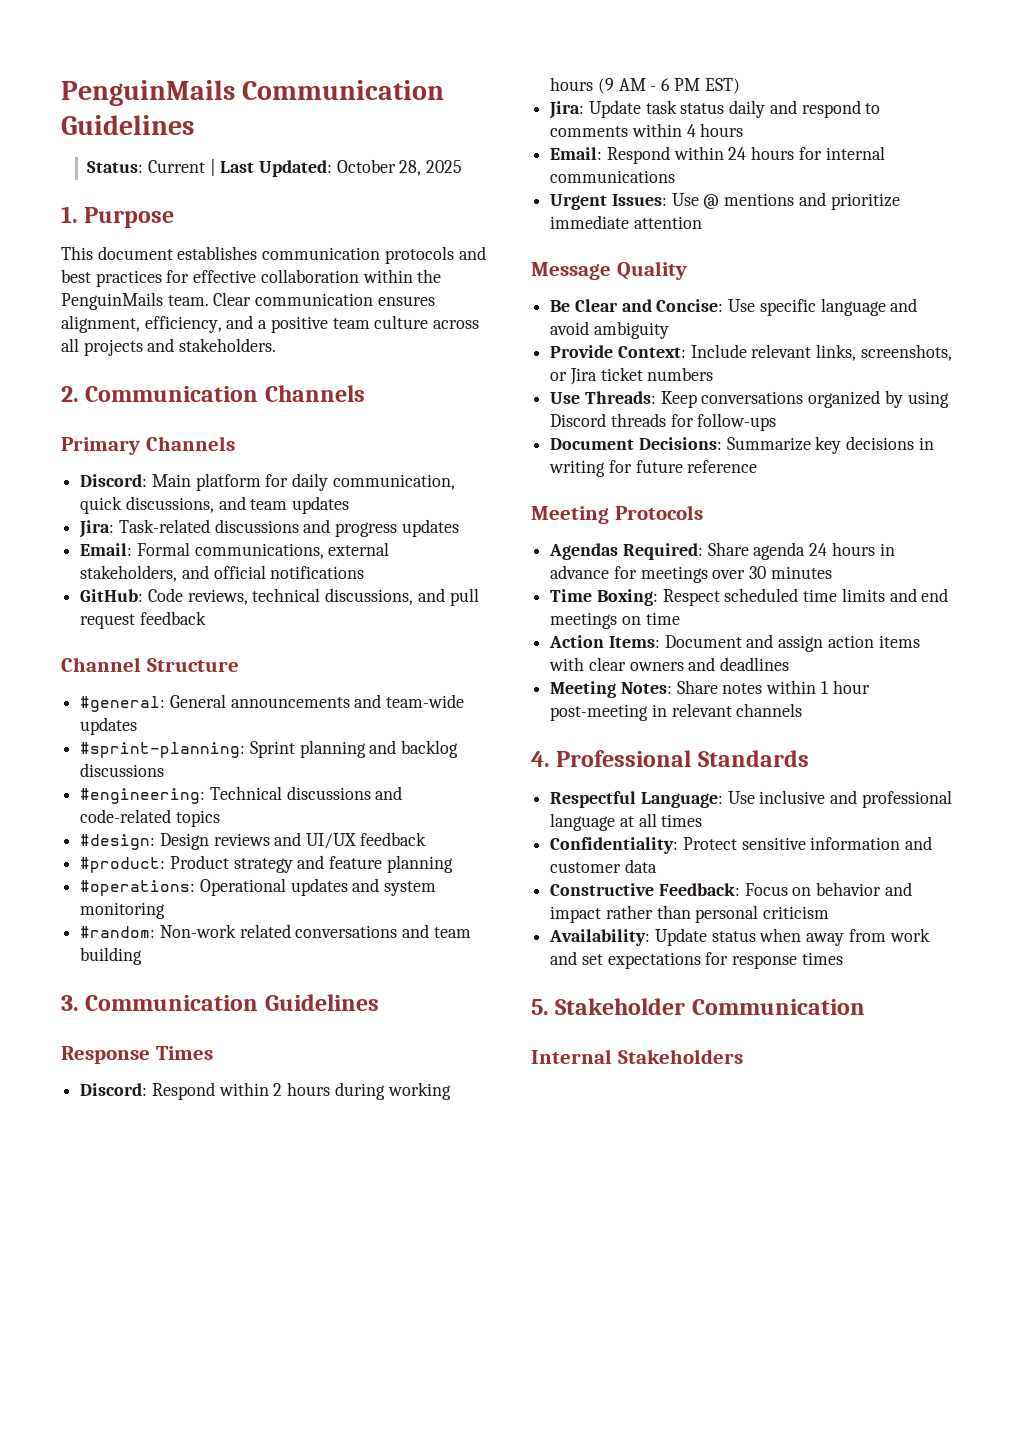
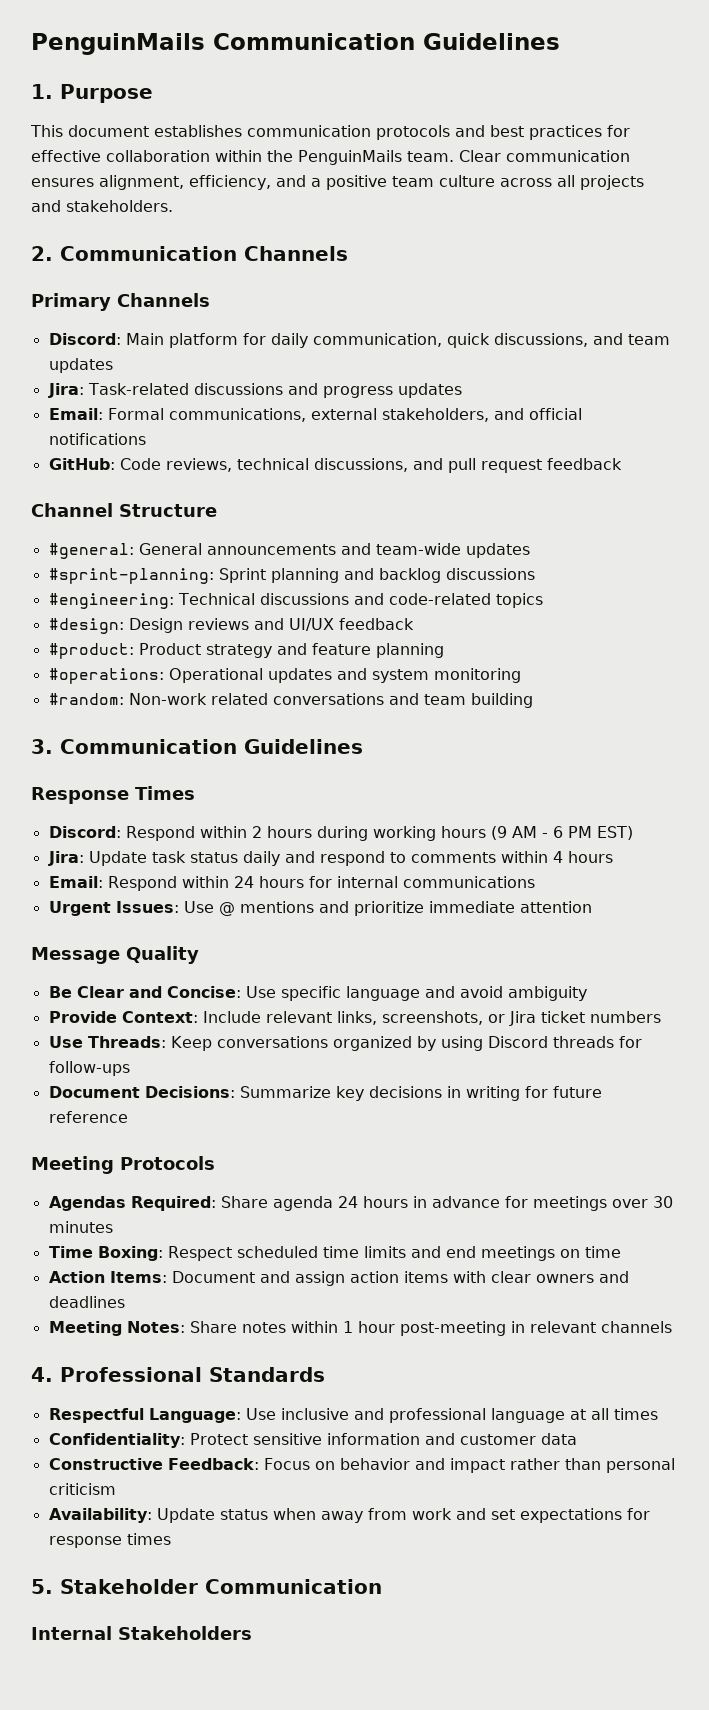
[87,159,463,177] // Status: Current | Last Updated: October 28, 2025 -> (560, 41) none

